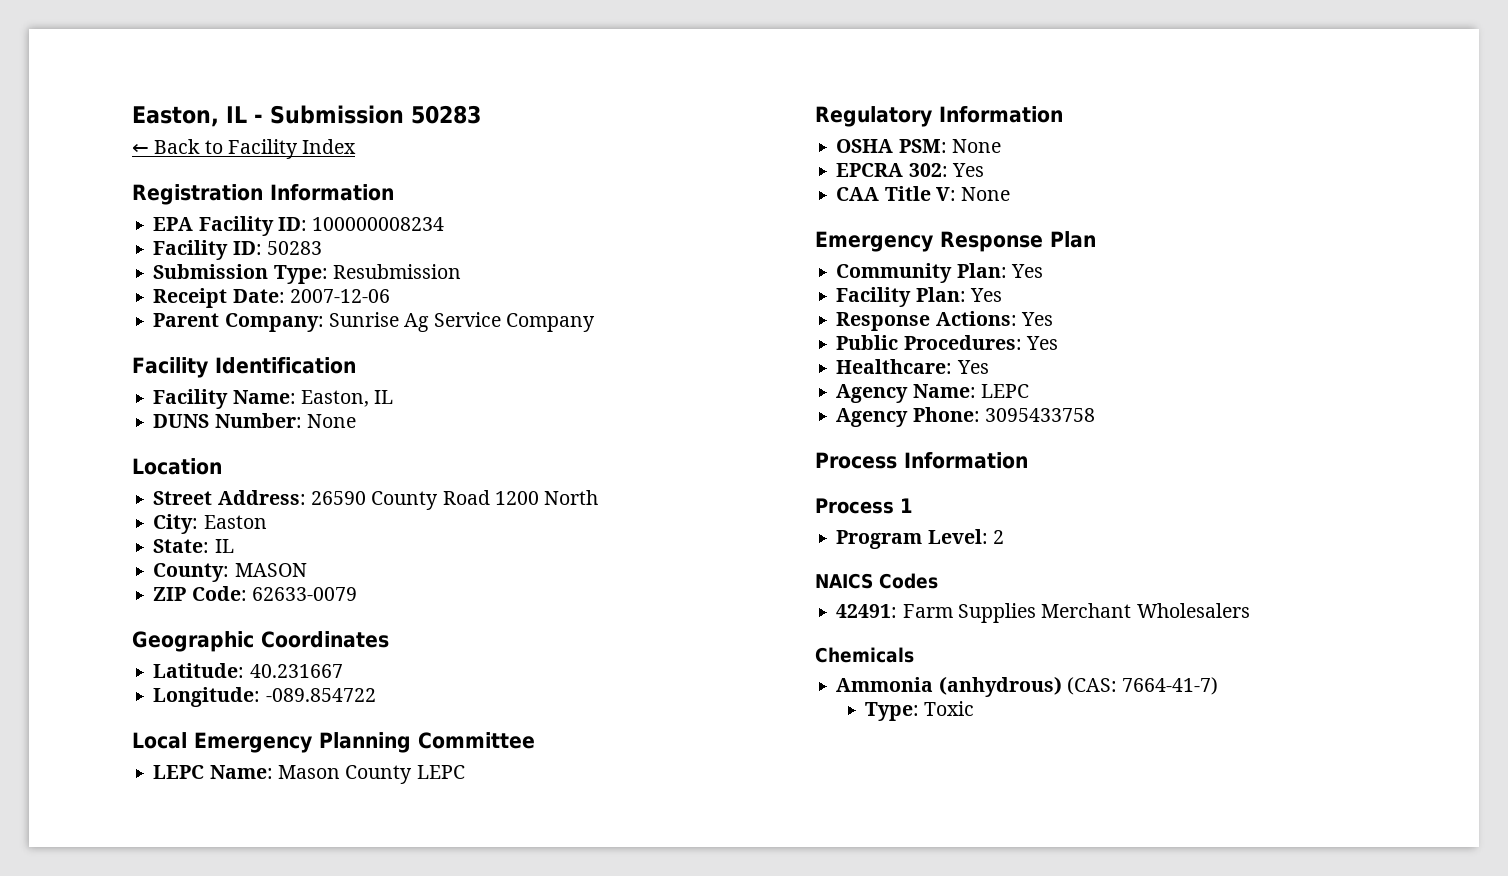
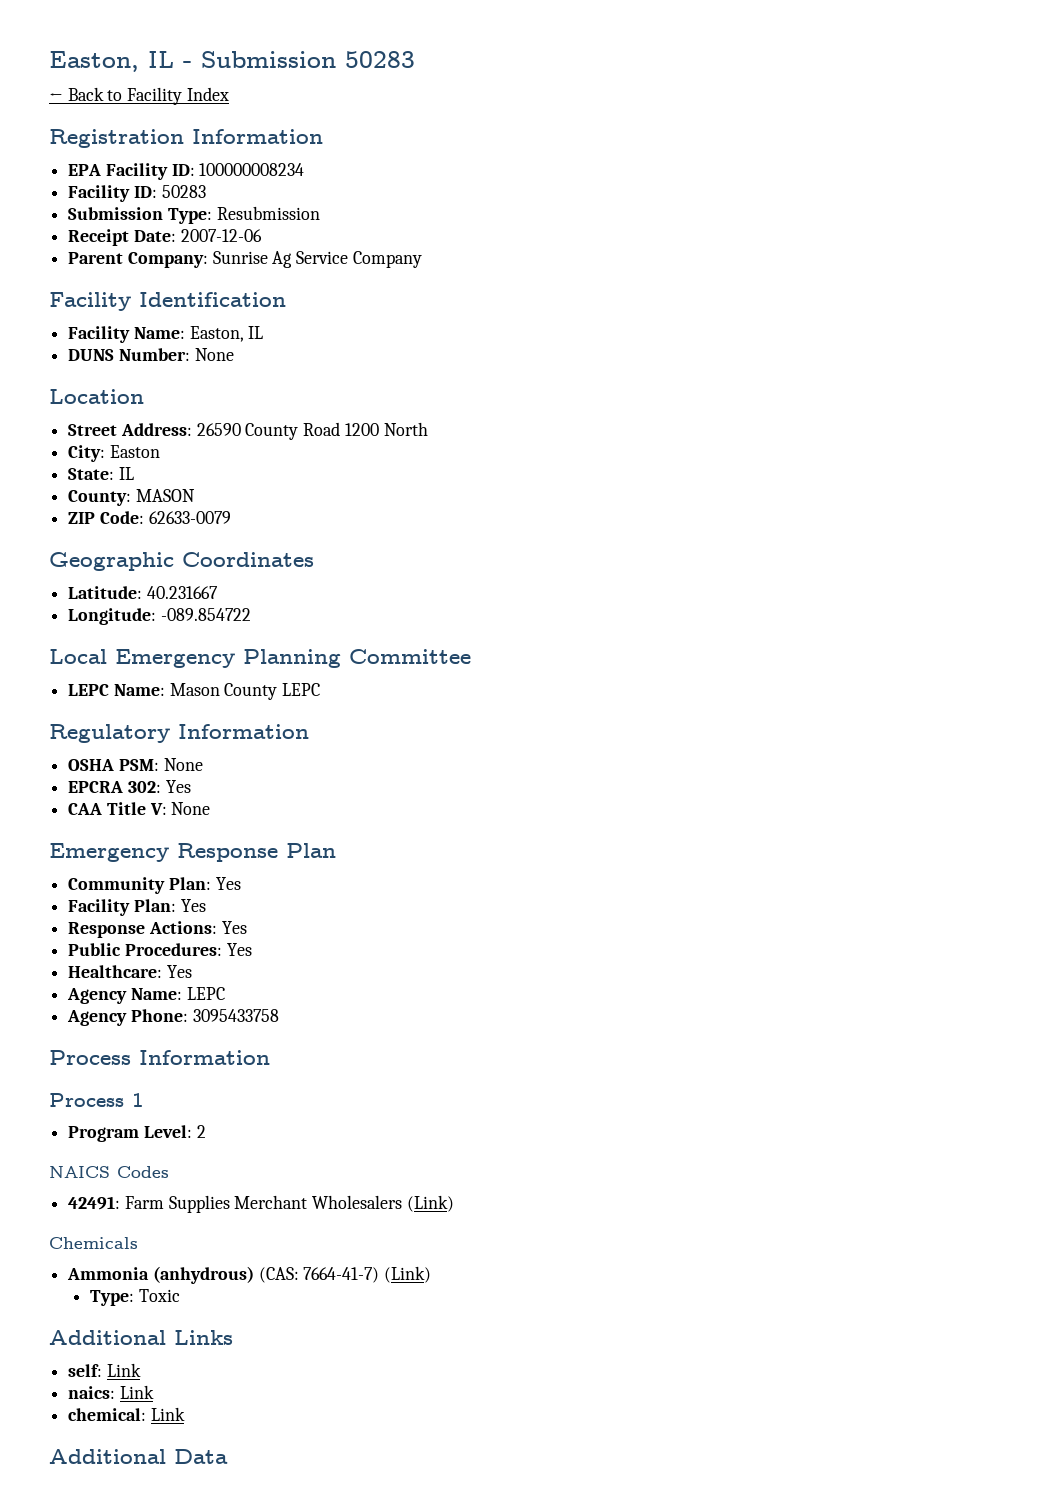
(1250, 610) none -> [406,1195,454,1212] (Link)
(1219, 686) none -> [384,1266,432,1283] (Link)
(975, 708) none -> [49,1330,233,1345] [68,1363,141,1377] [68,1385,154,1399] [68,1407,185,1421] [49,1449,228,1464] // Additional Links // self: Link // naics: Link // chemical: Link // Additional Data

